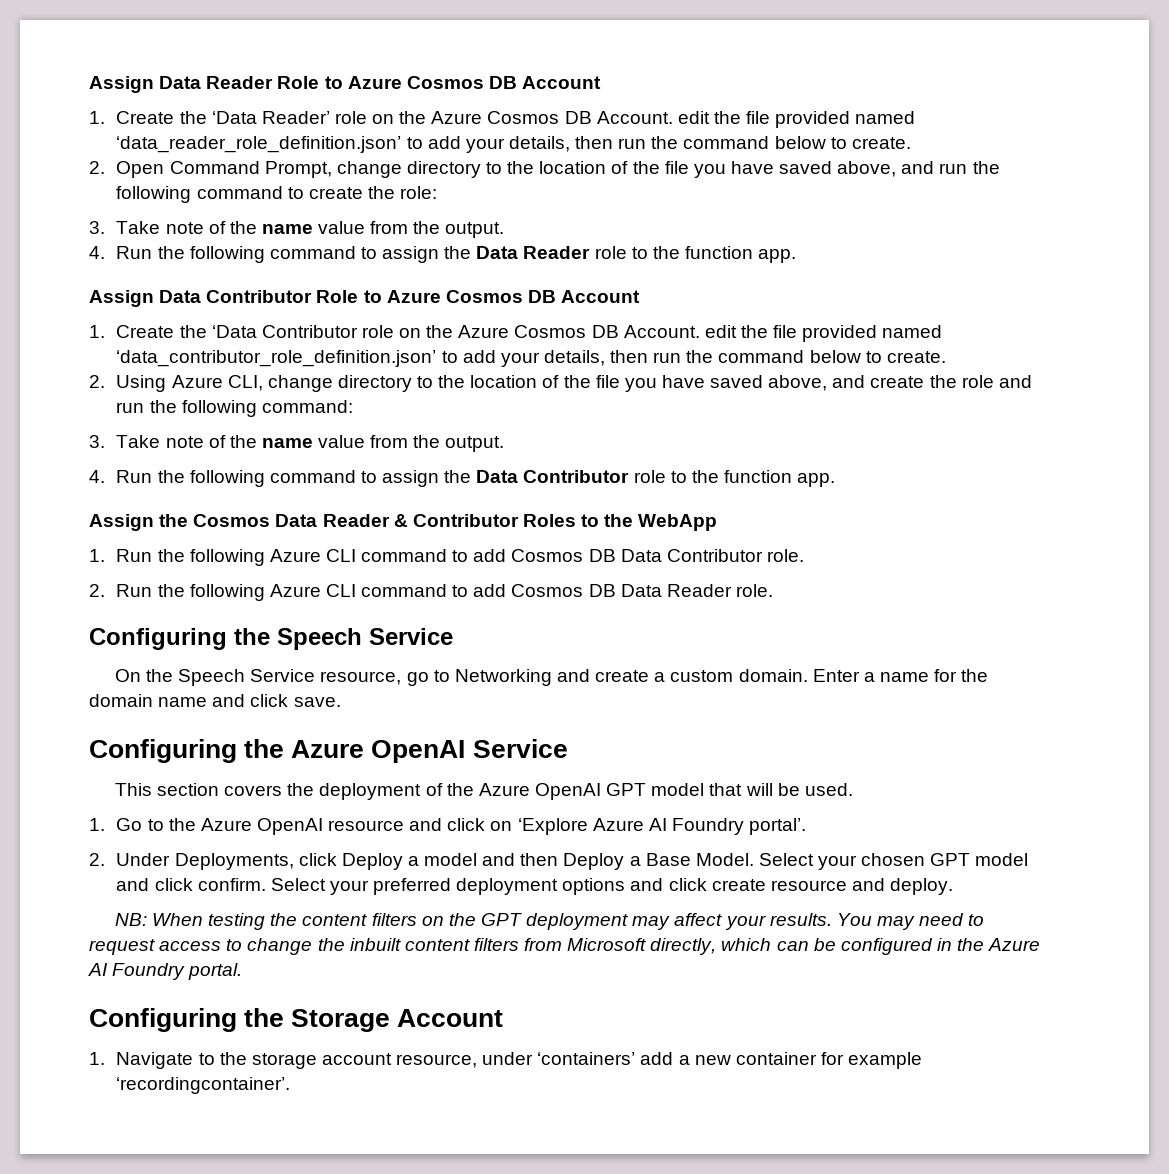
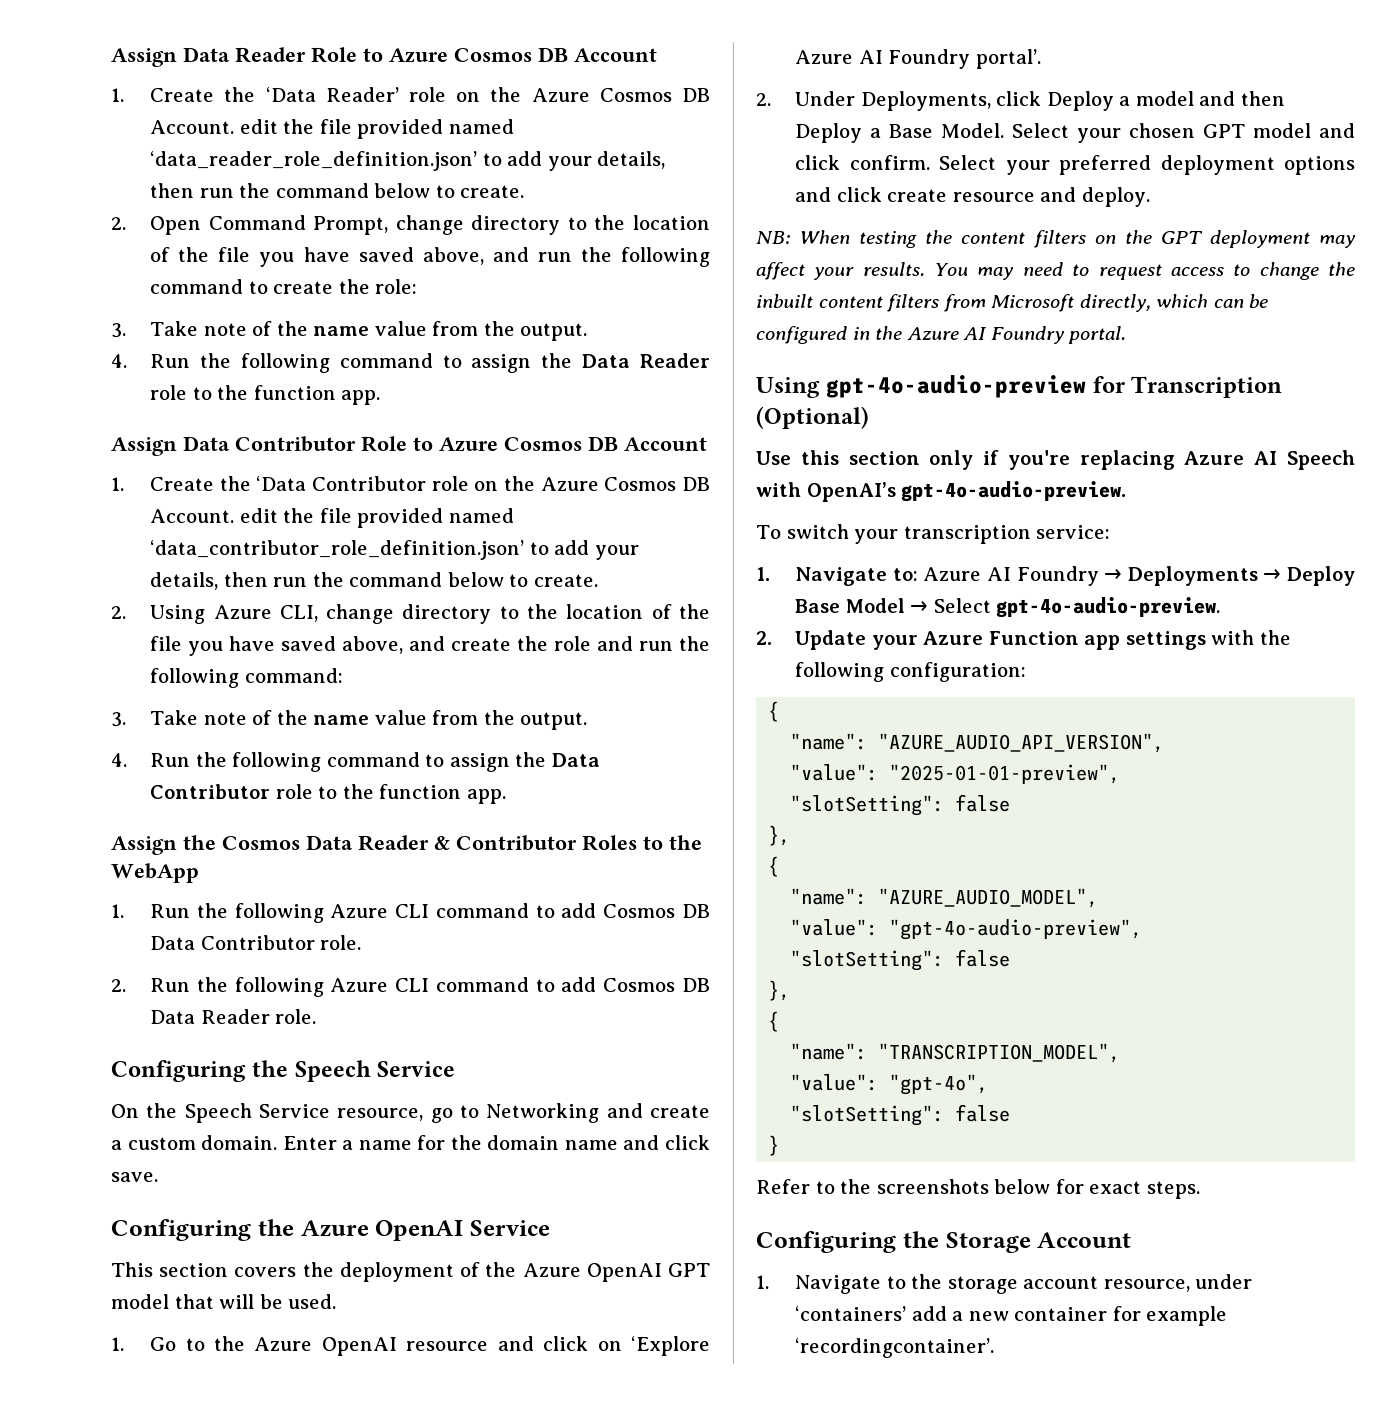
(243, 971) none -> [756,375,1283,398] [756,406,869,429] [756,450,1355,470] [756,481,1127,502] [756,524,1111,544] [756,566,1355,586] [795,597,1221,618] [756,630,1291,650] [795,662,1026,682] [768,701,780,722] [790,733,1165,753] [790,764,1121,784] [790,794,1011,816] [768,825,791,846] [768,856,780,877] [790,888,1099,908] [790,919,1143,940] [790,949,1011,971] [768,980,791,1001] [768,1011,780,1032] [790,1043,1121,1063] [790,1074,989,1095] [790,1104,1011,1126] [768,1135,780,1156] [756,1179,1200,1199] // Using gpt-4o-audio-preview for Transcription (Optional) // Use this section only if you're replacing Azure AI Speech with OpenAI’s gpt-4o-audio-preview. // To switch your transcription service: // 1. Navigate to: Azure AI Foundry → Deployments → Deploy Base Model → Select gpt-4o-audio-preview. // 2. Update your Azure Function app settings with the following configuration: // { // "name": "AZURE_AUDIO_API_VERSION", // "value": "2025-01-01-preview", // "slotSetting": false // }, // { // "name": "AZURE_AUDIO_MODEL", // "value": "gpt-4o-audio-preview", // "slotSetting": false // }, // { // "name": "TRANSCRIPTION_MODEL", // "value": "gpt-4o", // "slotSetting": false // } // Refer to the screenshots below for exact steps.

